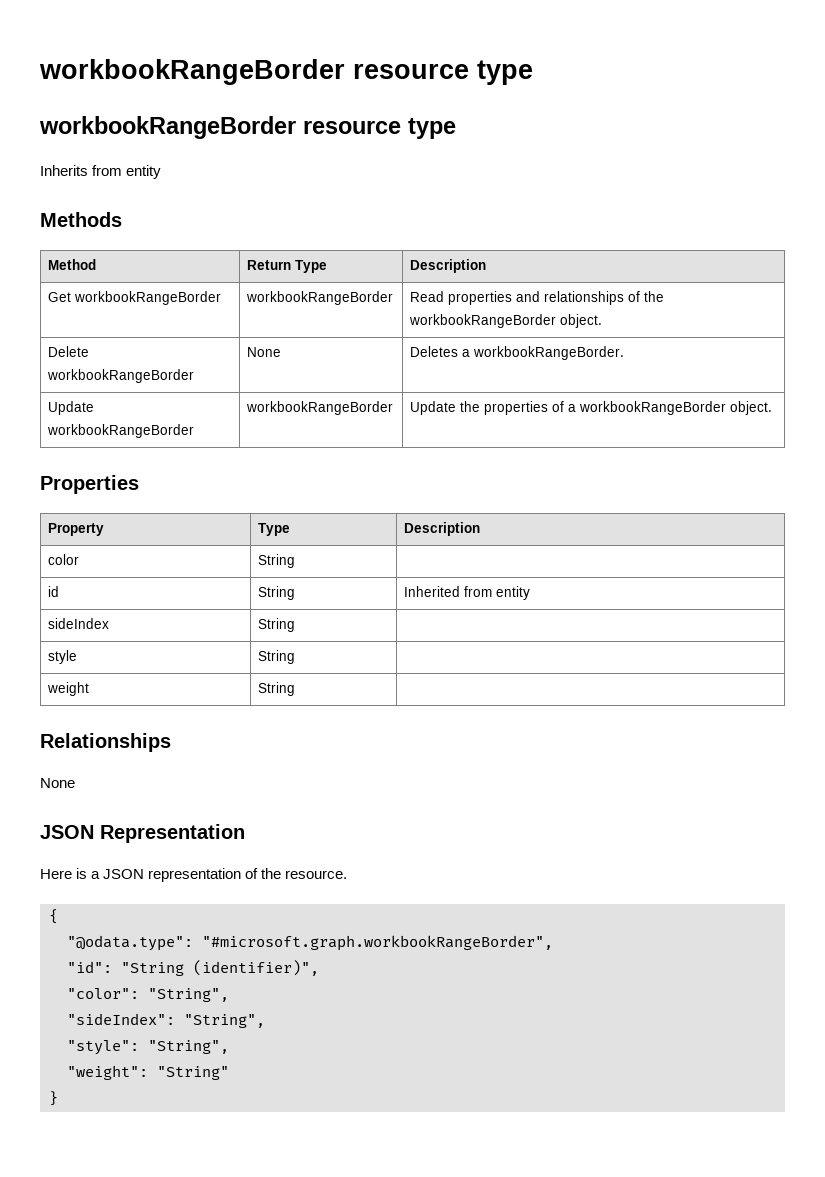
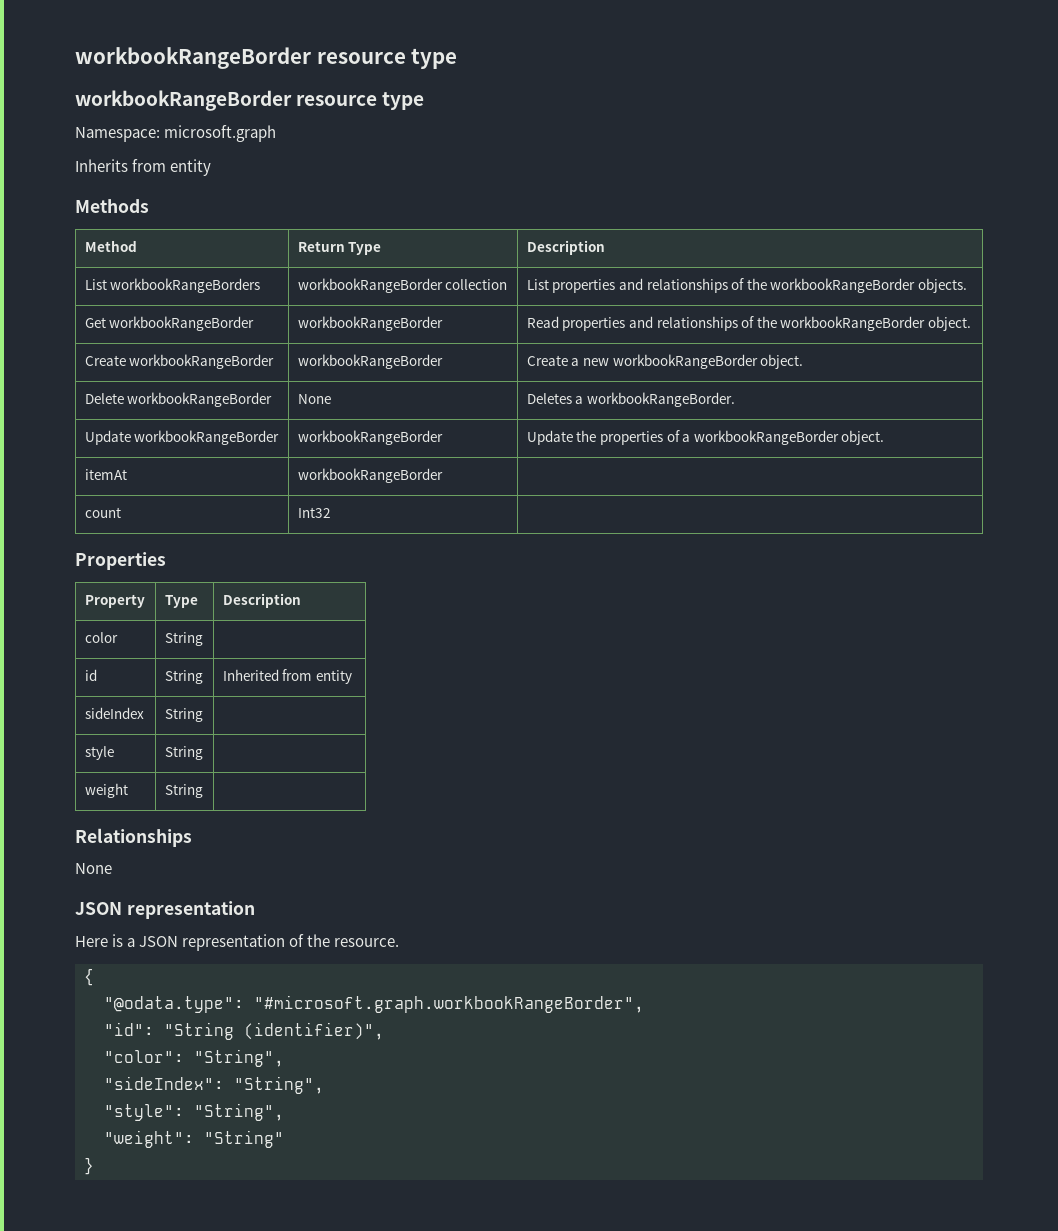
(456, 128) none -> [75,125,277,142] // Namespace: microsoft.graph
(487, 266) none -> [84,278,261,293] [297,278,508,293] [526,278,968,293] // List workbookRangeBorders | workbookRangeBorder collection | List properties and relationships of the workbookRangeBorder objects.
(603, 321) none -> [84,354,275,369] [297,354,443,369] [526,354,804,369] // Create workbookRangeBorder | workbookRangeBorder | Create a new workbookRangeBorder object.
(773, 408) none -> [84,469,127,480] [297,468,443,483] [84,507,121,518] [297,507,331,518] // itemAt | workbookRangeBorder | // count | Int32 |
[100,824,245,843] Representation -> [126,901,255,919] representation

